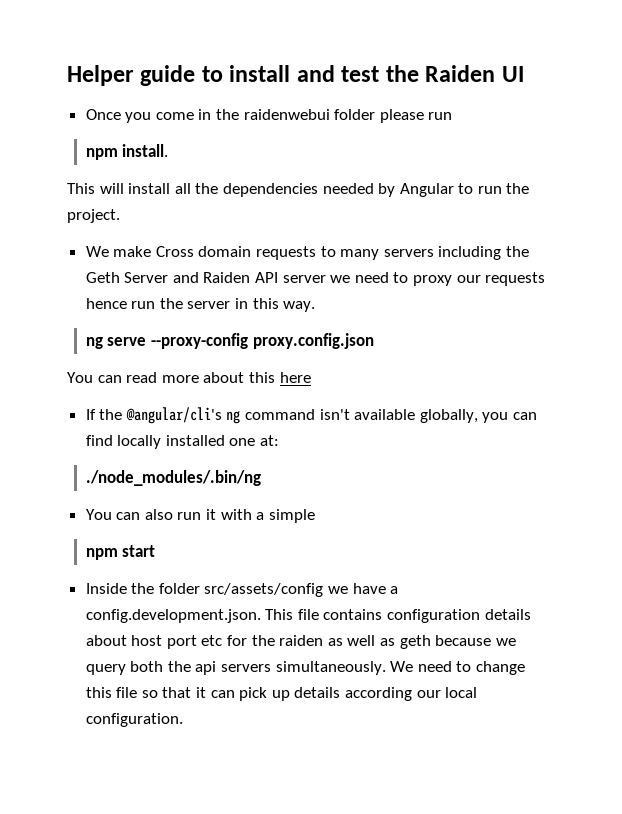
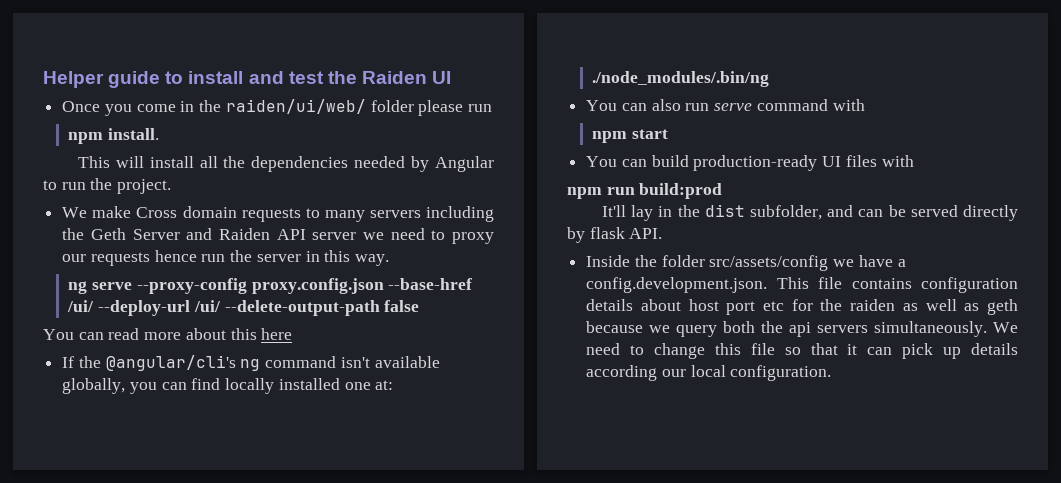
[243,109,330,120] raidenwebui -> [225,99,366,114] raiden/ui/web/
(374, 341) none -> [388,278,473,290] [67,300,420,316] --base-href /ui/ --deploy-url /ui/ --delete-output-path false
[206,509,315,523] it with a simple -> [714,99,865,111] serve command with
(156, 551) none -> [586,155,914,171] [567,183,723,199] [601,204,1018,221] [567,227,663,243] // You can build production-ready UI files with // npm run build:prod // It'll lay in the dist subfolder, and can be served directly by flask API.

